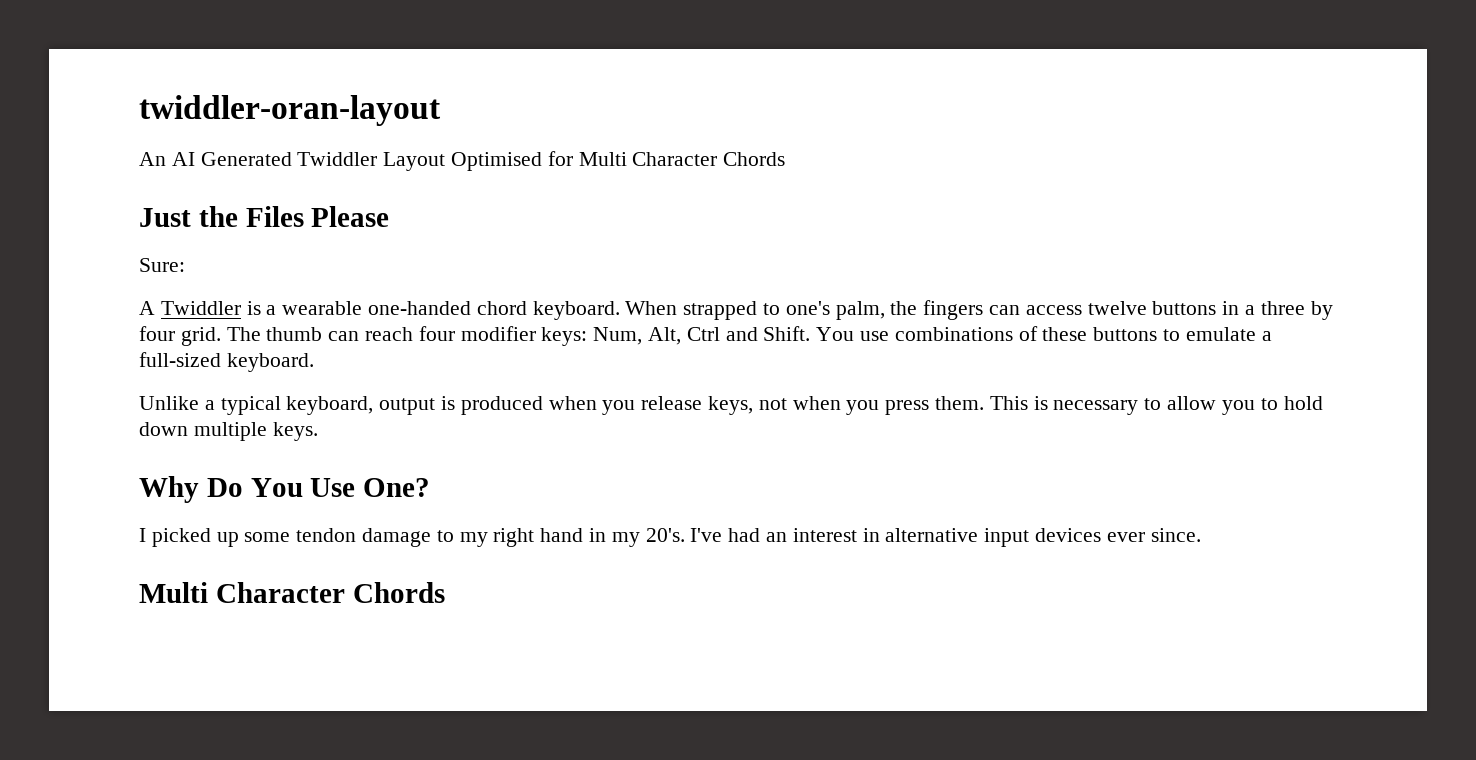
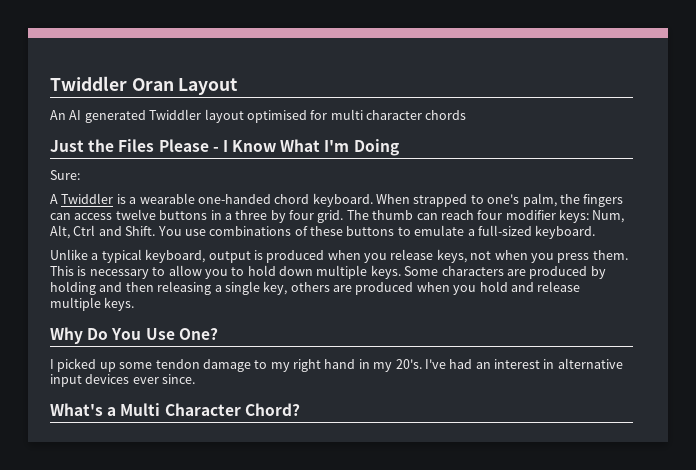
[139,95,441,126] twiddler-oran-layout -> [50,76,239,95] Twiddler Oran Layout
[200,151,786,171] [139,206,390,227] Generated Twiddler Layout Optimised for Multi Character Chords // Just the Files Please -> [84,109,467,123] [50,139,399,156] generated Twiddler layout optimised for multi character chords // Just the Files Please - I Know What I'm Doing
(318, 431) none -> [404,266,606,279] [50,281,581,295] [50,297,135,311] Some characters are produced by holding and then releasing a single key, others are produced when you hold and release multiple keys.
[139,582,445,603] Multi Character Chords -> [50,403,300,416] What's a Multi Character Chord?

